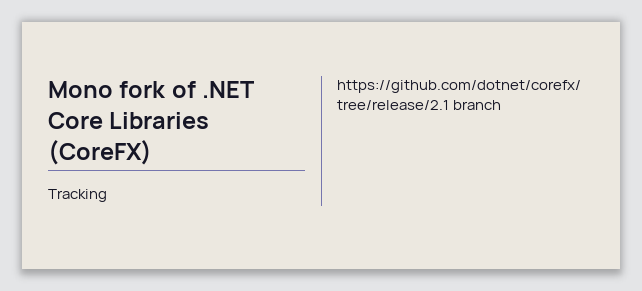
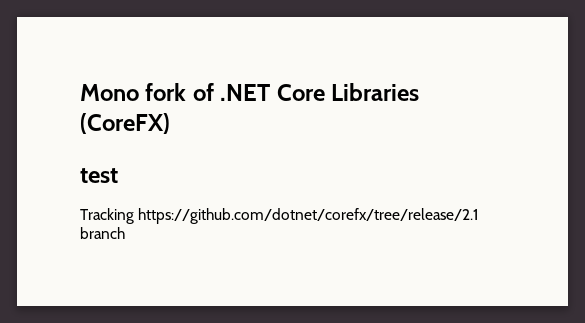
(152, 152) none -> [80,168,118,183] // test

